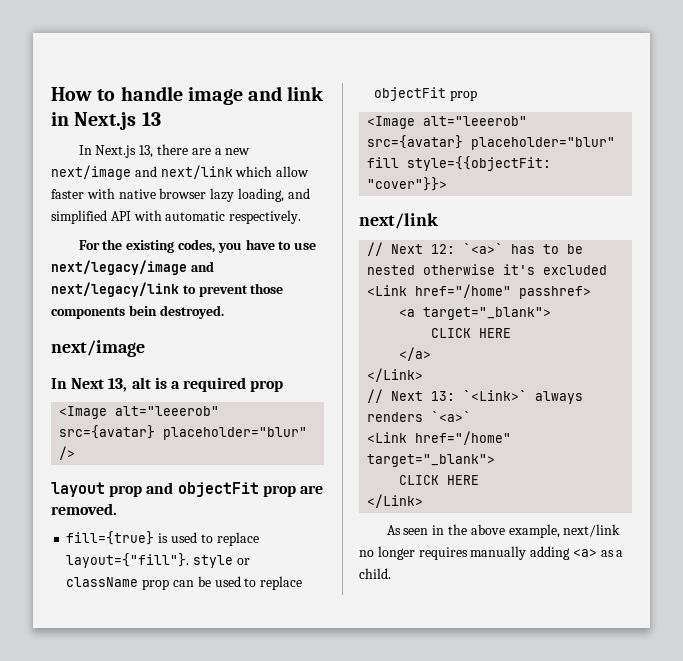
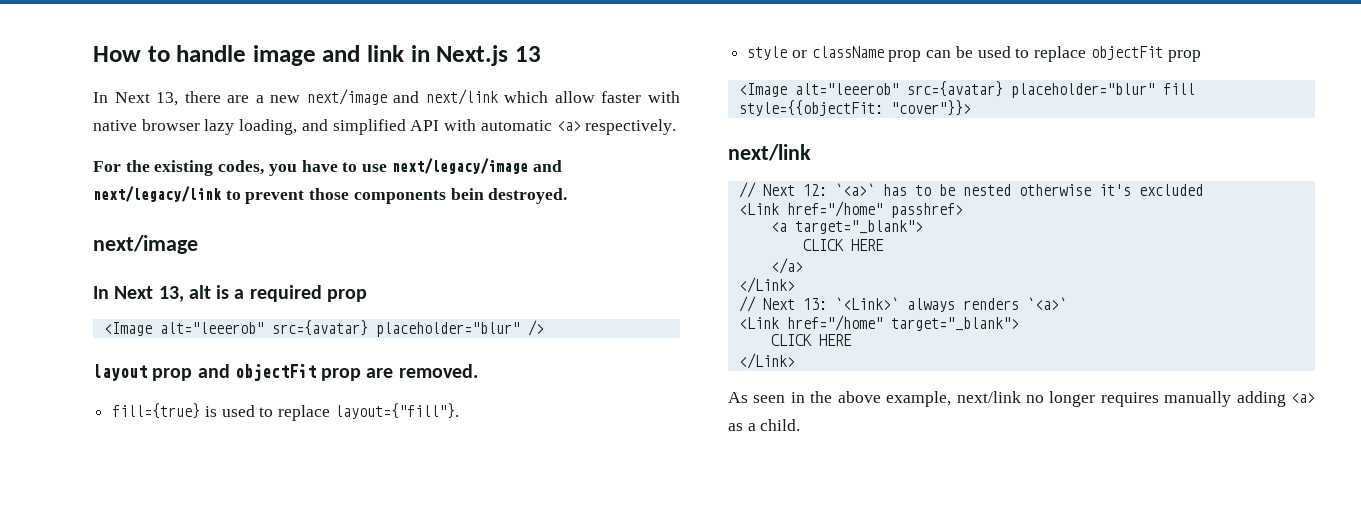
[95,145,137,158] Next.js -> [114,92,150,103] Next
(226, 216) none -> [556,121,581,131] <a>
(190, 560) none -> (459, 411) //

